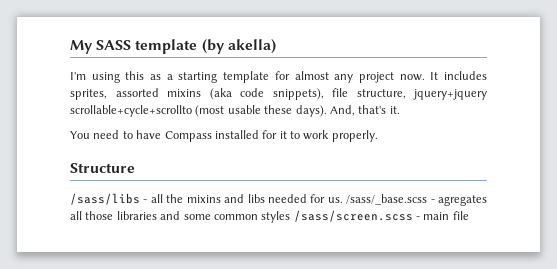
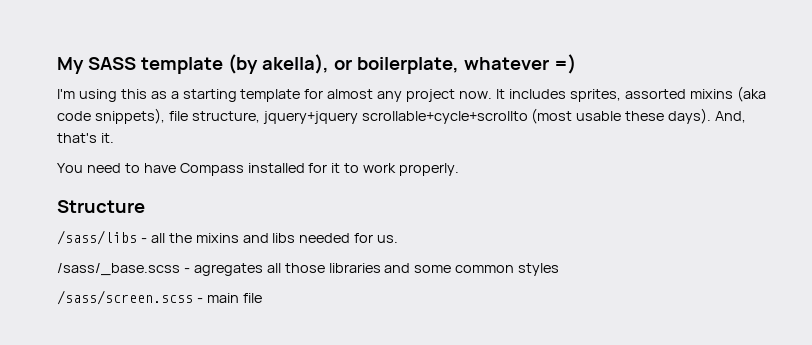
[227,39,276,54] akella) -> [261,54,576,74] akella), or boilerplate, whatever =)
(343, 200) none -> (399, 239) //
(291, 217) none -> (560, 269) //

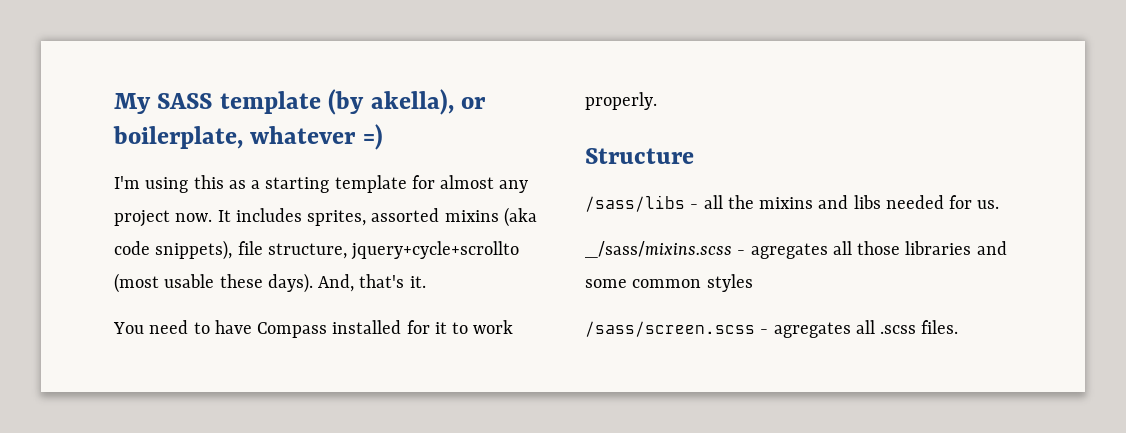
[262,111,528,124] jquery+jquery scrollable+cycle+scrollto -> [351,241,520,260] jquery+cycle+scrollto
[57,263,180,276] /sass/_base.scss -> [585,241,732,258] _/sass/mixins.scss
[206,293,262,303] main file -> [773,320,959,338] agregates all .scss files.

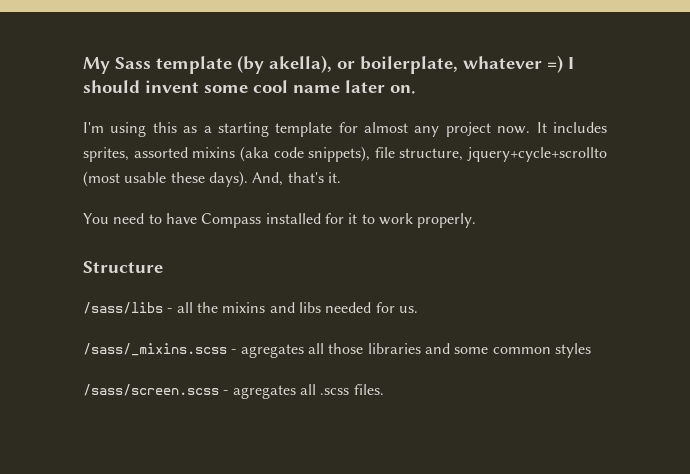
[157,93,213,109] SASS -> [115,57,151,69] Sass
(383, 137) none -> [568,57,574,69] [83,80,416,94] I should invent some cool name later on.
[585,241,732,258] _/sass/mixins.scss -> [83,343,227,356] /sass/_mixins.scss

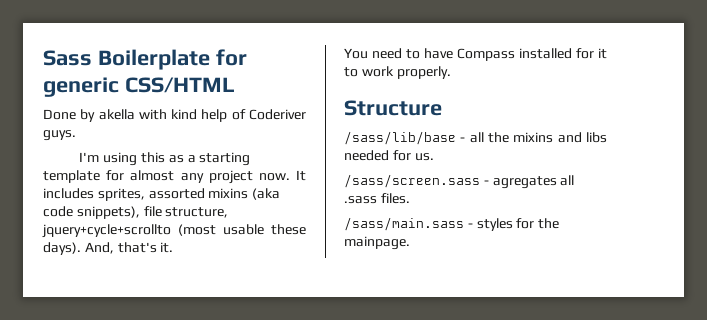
[83,55,574,74] [83,80,416,94] My Sass template (by akella), or boilerplate, whatever =) I should invent some cool name later on. -> [43,49,247,70] [43,77,235,97] [43,109,306,122] [43,130,76,141] Sass Boilerplate for generic CSS/HTML // Done by akella with kind help of Coderiver guys.
[83,302,163,314] /sass/libs -> [344,131,456,145] /sass/lib/base
[83,343,591,358] [83,384,384,399] /sass/_mixins.scss - agregates all those libraries and some common styles // /sass/screen.scss - agregates all .scss files. -> [344,174,575,189] [344,193,410,204] [344,217,560,231] [344,236,410,250] /sass/screen.sass - agregates all .sass files. // /sass/main.sass - styles for the mainpage.

